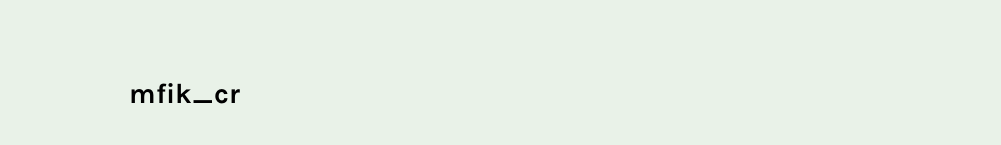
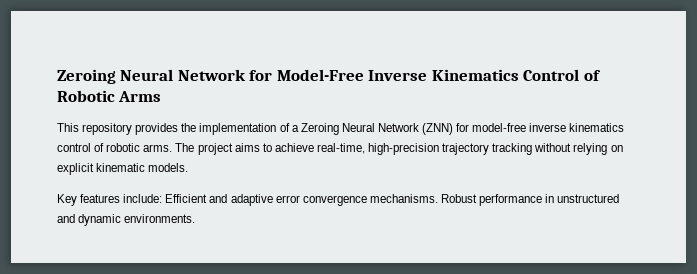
[129,83,240,104] mfik_cr -> [57,69,601,84] [57,90,162,102] [57,123,625,135] [57,143,623,155] [57,163,189,175] [57,194,620,206] [57,214,196,226] Zeroing Neural Network for Model-Free Inverse Kinematics Control of Robotic Arms // This repository provides the implementation of a Zeroing Neural Network (ZNN) for model-free inverse kinematics control of robotic arms. The project aims to achieve real-time, high-precision trajectory tracking without relying on explicit kinematic models. // Key features include: Efficient and adaptive error convergence mechanisms. Robust performance in unstructured and dynamic environments.

